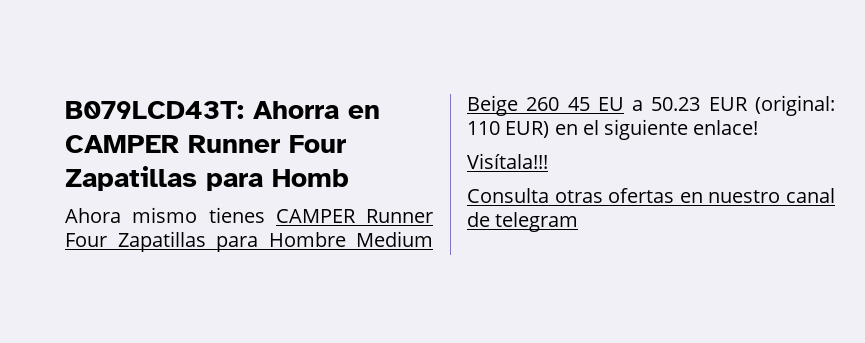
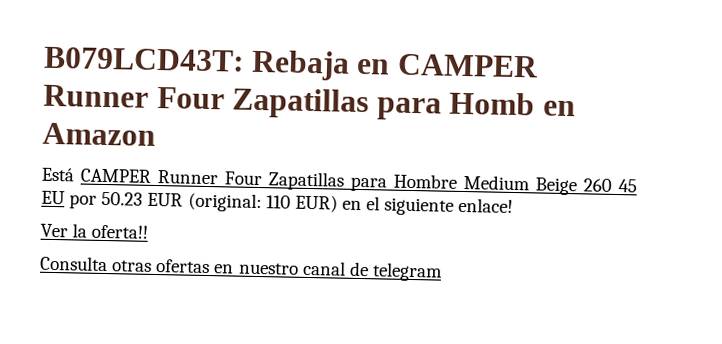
[253,101,339,119] Ahorra -> [250,49,350,81] Rebaja
[65,207,265,223] // Ahora mismo tienes -> [542,100,576,117] [42,122,156,146] [41,167,75,182] en Amazon // Está
[632,100,644,111] a -> [69,194,98,209] por
[467,153,548,169] Visítala!!! -> [40,223,149,239] Ver la oferta!!

